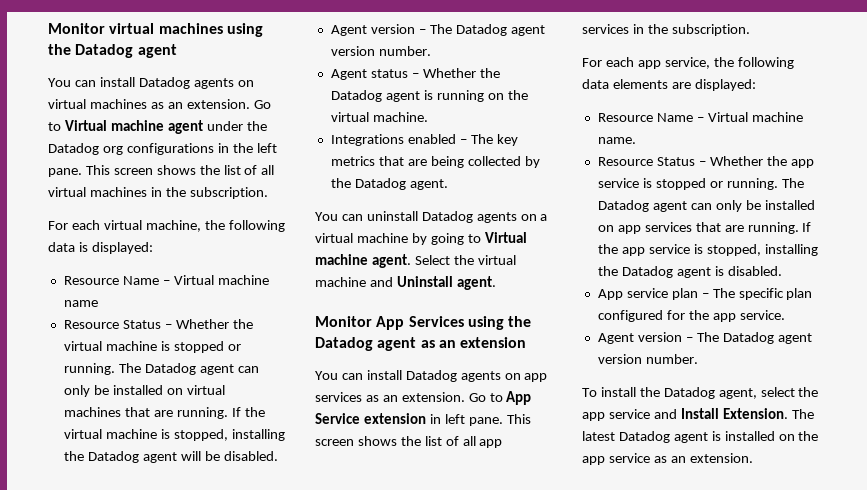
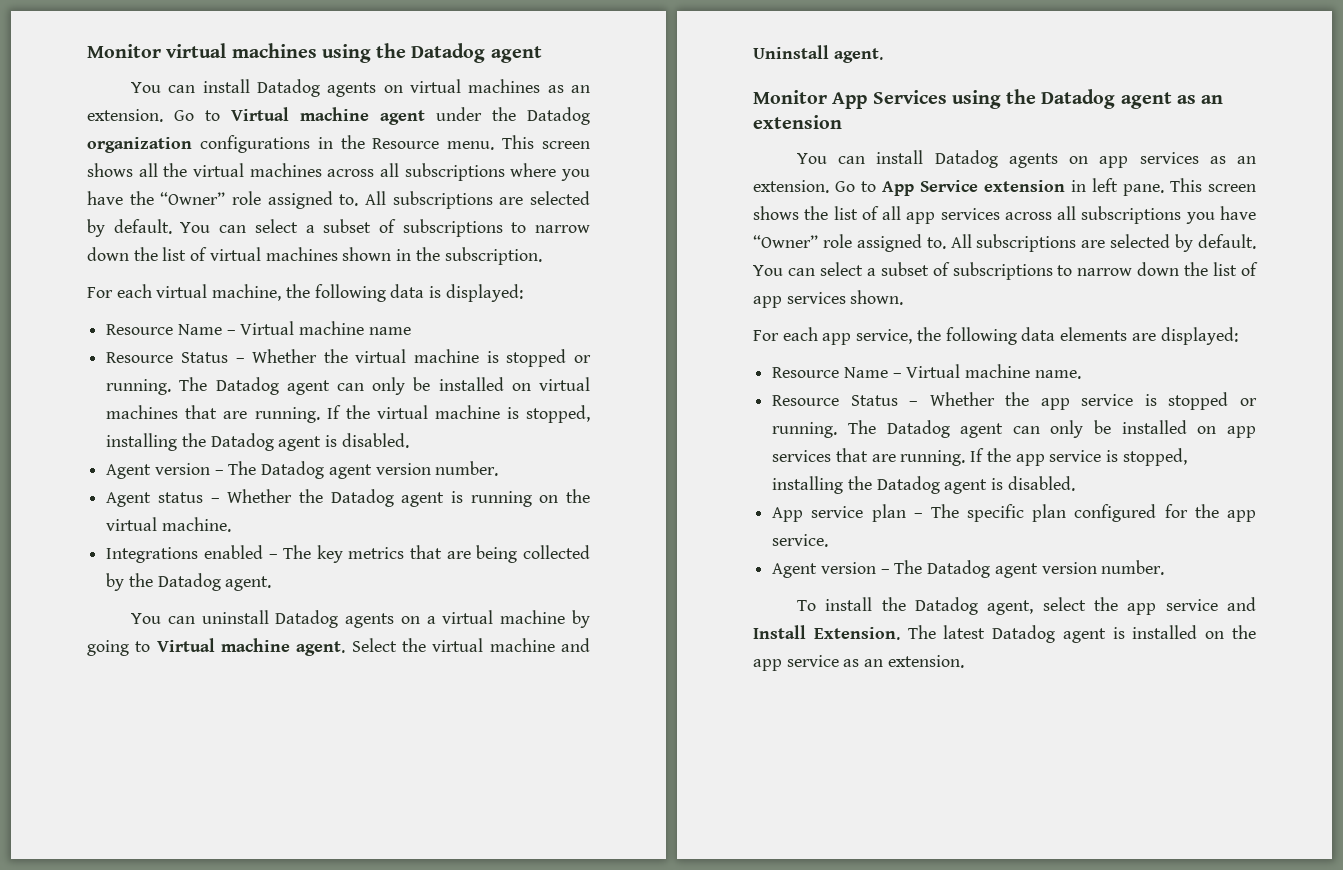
[102,146,123,155] org -> [87,137,192,153] organization
[256,143,277,153] [48,165,275,177] [48,187,147,197] left pane. This screen shows the list of all virtual machines -> [372,135,590,150] [87,163,590,181] [87,191,590,209] [87,219,590,237] [87,247,392,261] Resource menu. This screen shows all the virtual machines across all subscriptions where you have the “Owner” role assigned to. All subscriptions are selected by default. You can select a subset of subscriptions to narrow down the list of virtual machines shown
[180,451,220,461] will be -> [325,435,338,447] is
[632,24,750,36] in the subscription. -> [1004,206,1256,224] [753,234,1256,252] [753,262,1258,280] [753,290,904,308] across all subscriptions you have “Owner” role assigned to. All subscriptions are selected by default. You can select a subset of subscriptions to narrow down the list of app services shown.

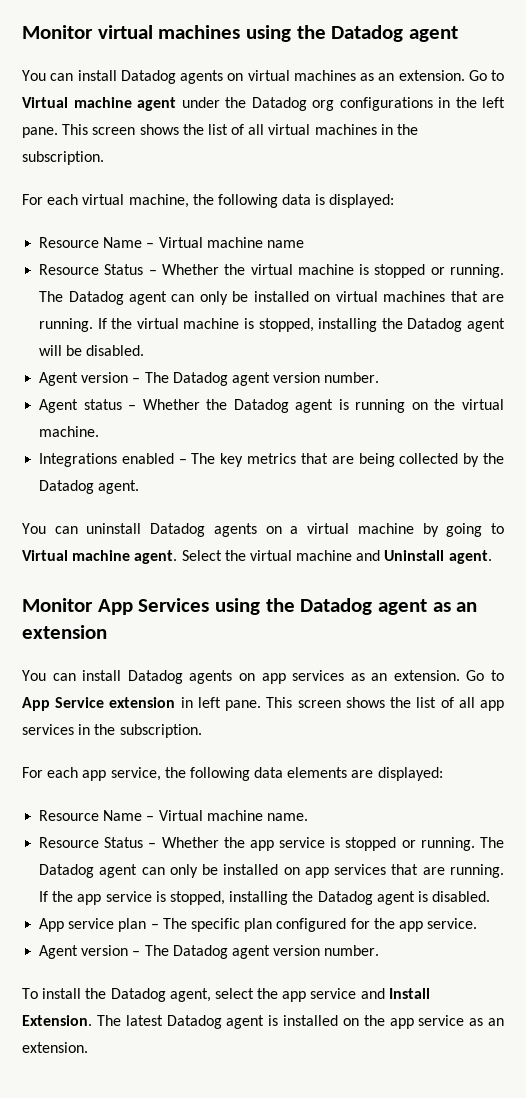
[87,137,192,153] organization -> [312,100,334,111] org
[372,135,590,150] [87,163,590,181] [87,191,590,209] [87,219,590,237] [87,247,392,261] Resource menu. This screen shows all the virtual machines across all subscriptions where you have the “Owner” role assigned to. All subscriptions are selected by default. You can select a subset of subscriptions to narrow down the list of virtual machines shown -> [482,97,505,108] [22,124,377,138] left pane. This screen shows the list of all virtual machines
[325,435,338,447] is -> [39,345,83,356] will be
[1004,206,1256,224] [753,234,1256,252] [753,262,1258,280] [753,290,904,308] across all subscriptions you have “Owner” role assigned to. All subscriptions are selected by default. You can select a subset of subscriptions to narrow down the list of app services shown. -> [78,724,202,738] in the subscription.

